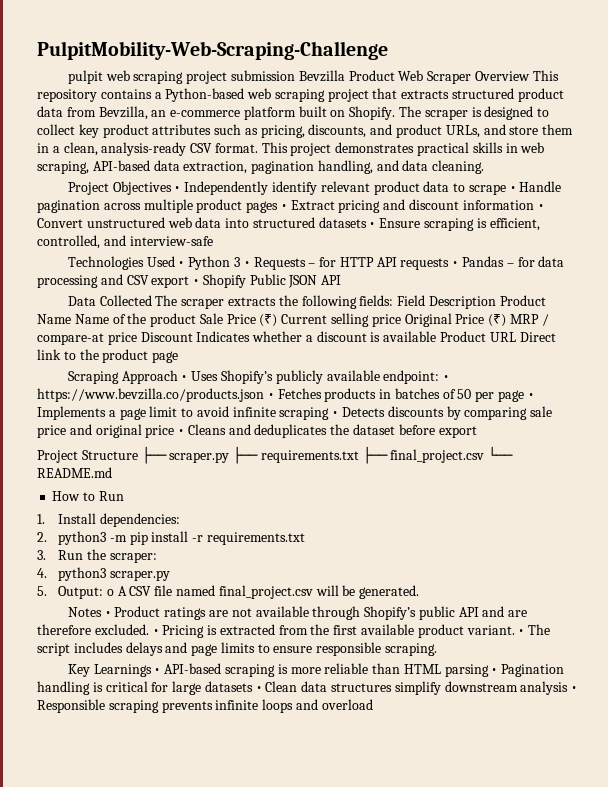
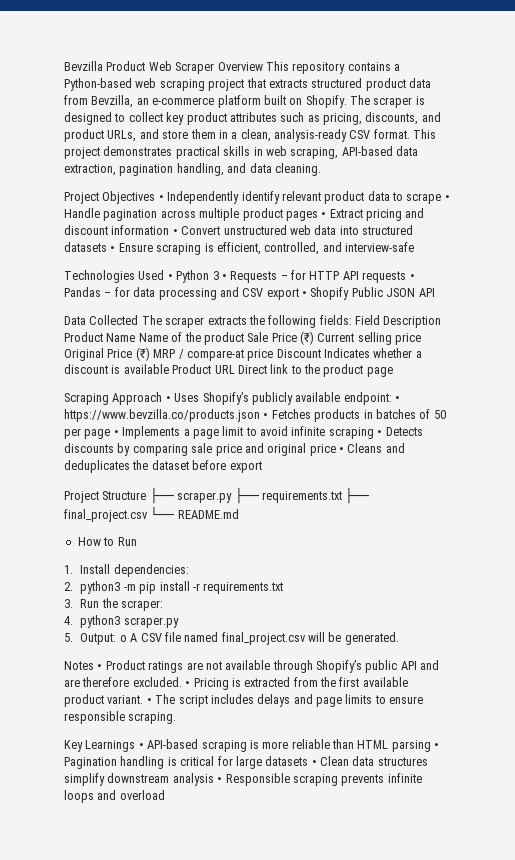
[37,41,388,60] [67,70,296,84] PulpitMobility-Web-Scraping-Challenge // pulpit web scraping project submission -> (64, 66) none

